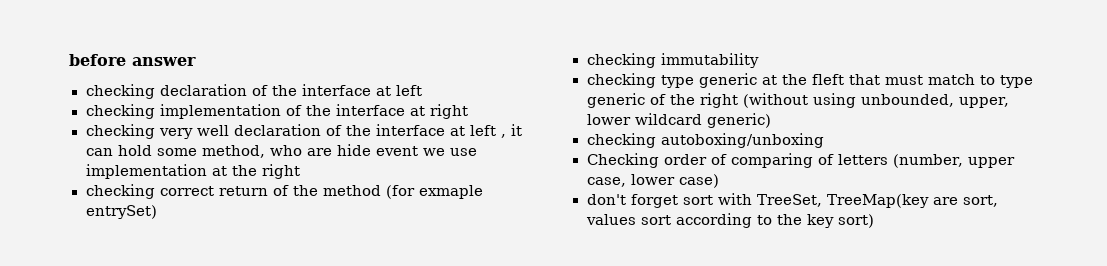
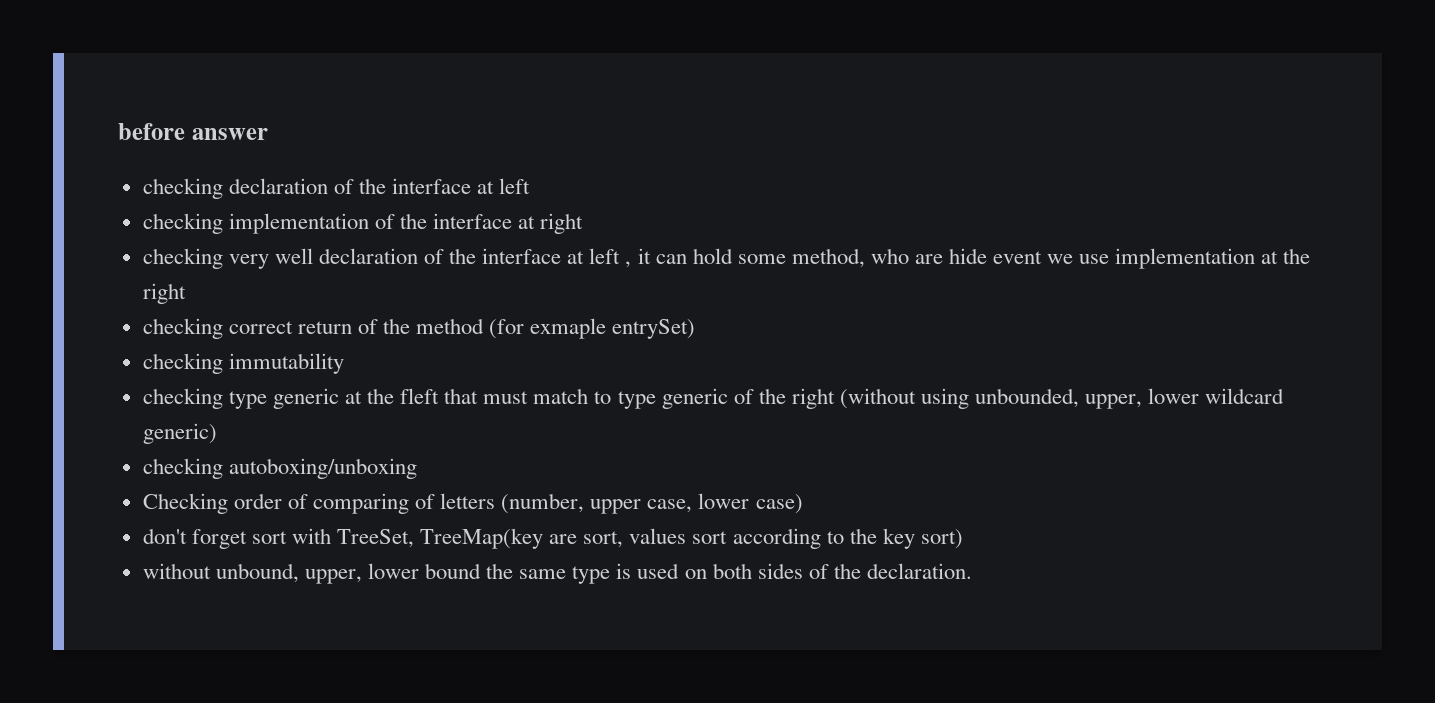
(874, 221) none -> [142,563,972,584] // without unbound, upper, lower bound the same type is used on both sides of the declaration.

